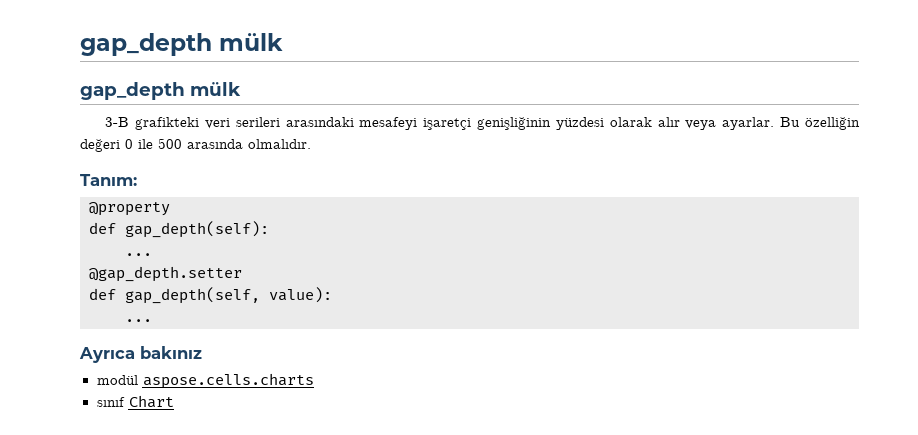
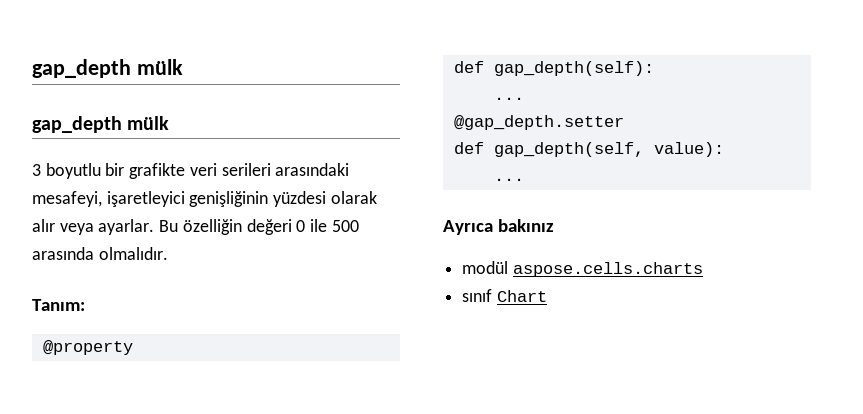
[105,117,200,130] 3-B grafikteki -> [32,163,186,179] 3 boyutlu bir grafikte
[359,117,472,130] mesafeyi işaretçi -> [32,191,185,207] mesafeyi, işaretleyici

